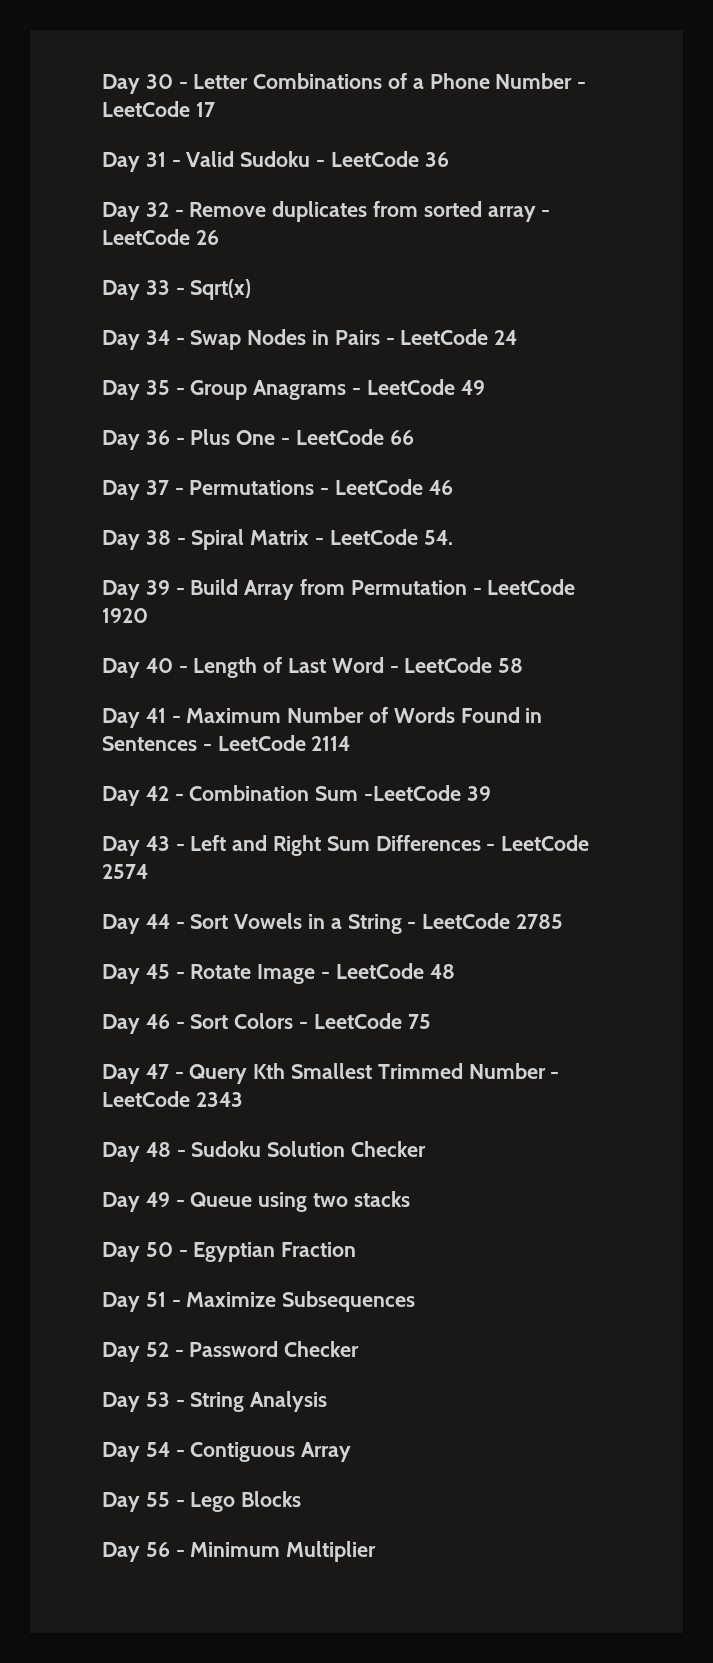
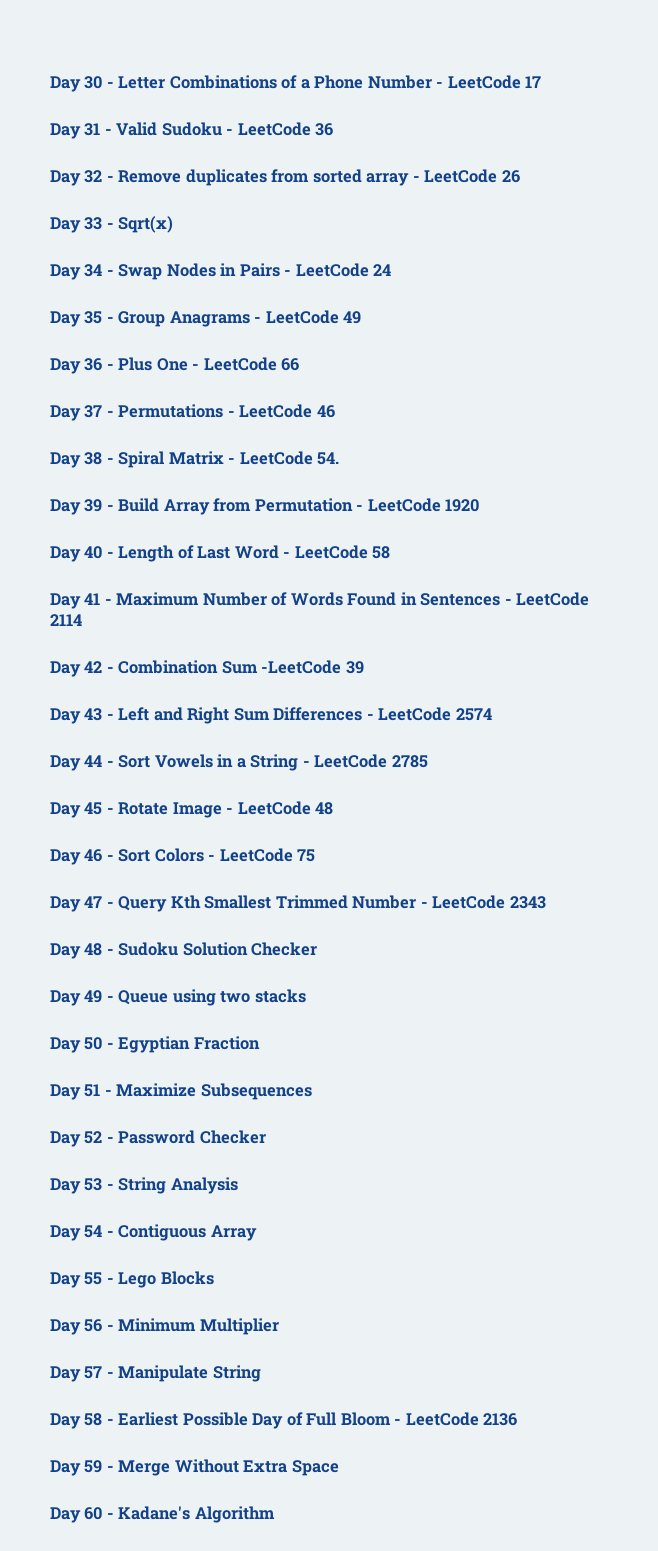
(377, 1551) none -> [50,1365,261,1382] [50,1412,518,1429] [50,1459,339,1476] [50,1506,275,1523] // Day 57 - Manipulate String // Day 58 - Earliest Possible Day of Full Bloom - LeetCode 2136 // Day 59 - Merge Without Extra Space // Day 60 - Kadane's Algorithm

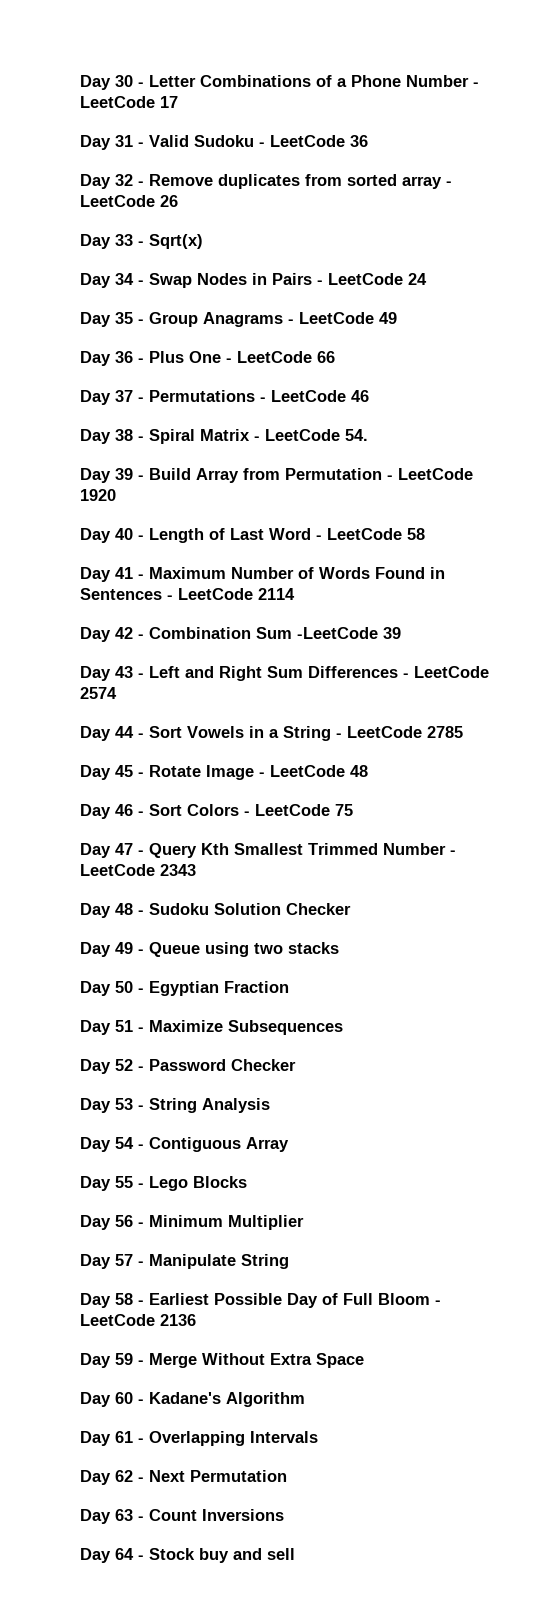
(275, 1514) none -> [80,1431,318,1446] [80,1470,287,1485] [80,1509,284,1524] [80,1548,295,1563] // Day 61 - Overlapping Intervals // Day 62 - Next Permutation // Day 63 - Count Inversions // Day 64 - Stock buy and sell

